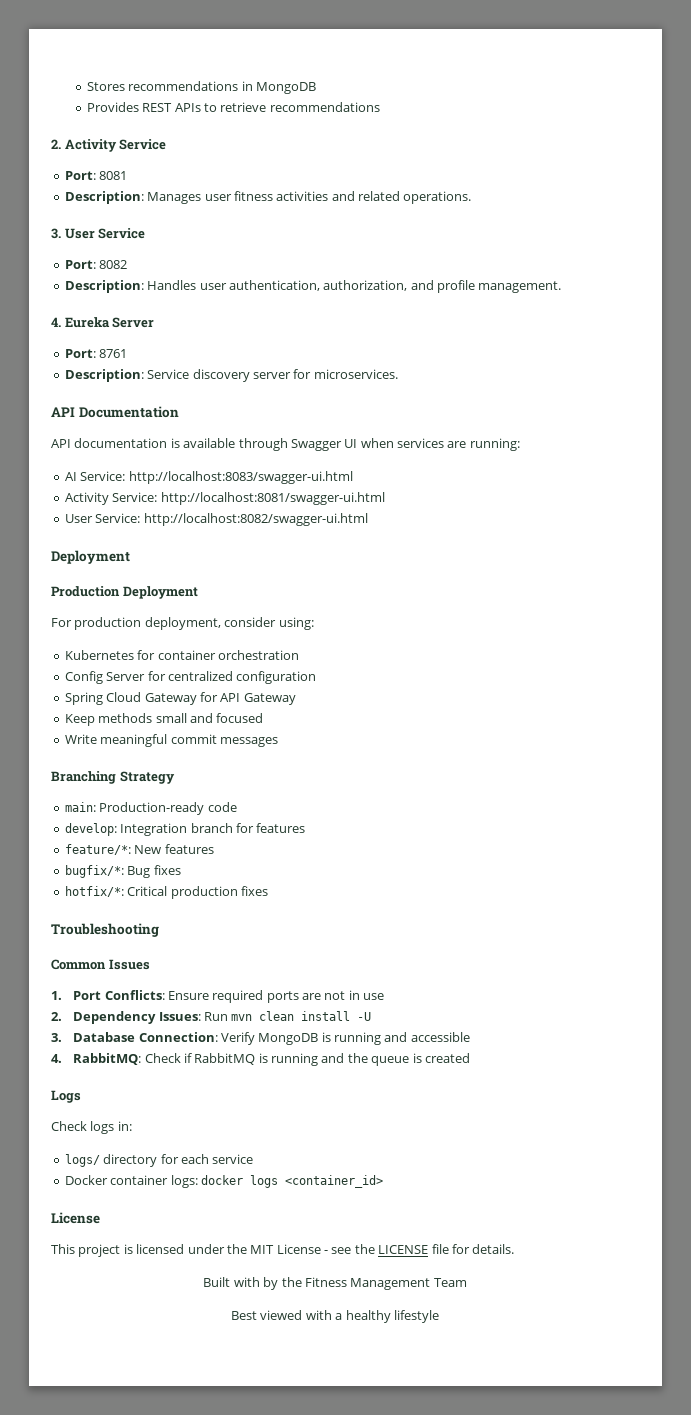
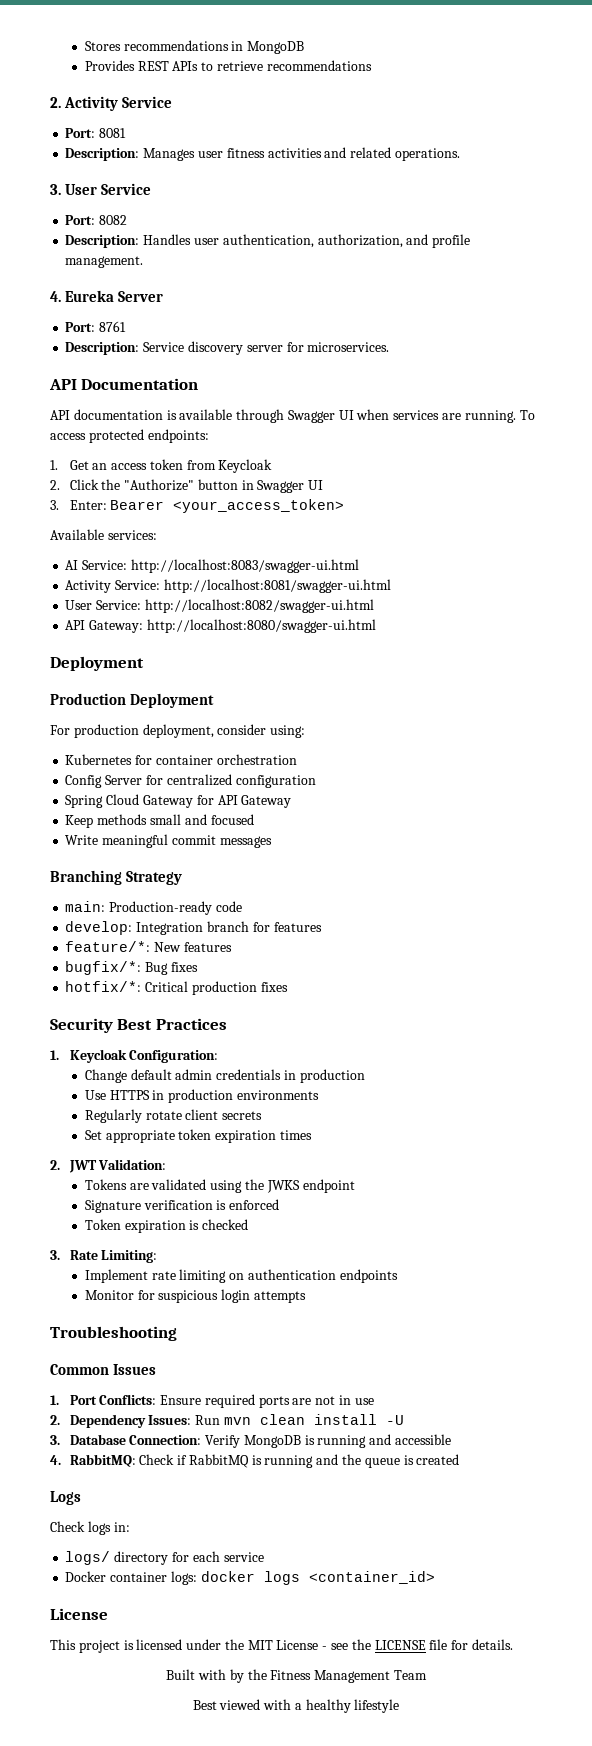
[469,438,520,451] running: -> [464,410,535,423] [50,429,209,443] [50,459,273,473] [50,479,324,493] [50,499,345,513] [50,529,157,540] running. To access protected endpoints: // 1. Get an access token from Keycloak // 2. Click the "Authorize" button in Swagger UI // 3. Enter: Bearer <your_access_token> // Available services:
(368, 519) none -> [65,619,376,633] // API Gateway: http://localhost:8080/swagger-ui.html
(268, 891) none -> [50,1018,227,1033] [50,1049,219,1063] [84,1069,365,1083] [84,1089,320,1103] [84,1109,263,1123] [84,1129,313,1143] [50,1159,167,1173] [84,1179,355,1193] [84,1199,280,1213] [84,1219,249,1233] [50,1250,158,1263] [84,1269,398,1283] [84,1289,307,1303] // Security Best Practices // 1. Keycloak Configuration: // Change default admin credentials in production // Use HTTPS in production environments // Regularly rotate client secrets // Set appropriate token expiration times // 2. JWT Validation: // Tokens are validated using the JWKS endpoint // Signature verification is enforced // Token expiration is checked // 3. Rate Limiting: // Implement rate limiting on authentication endpoints // Monitor for suspicious login attempts

